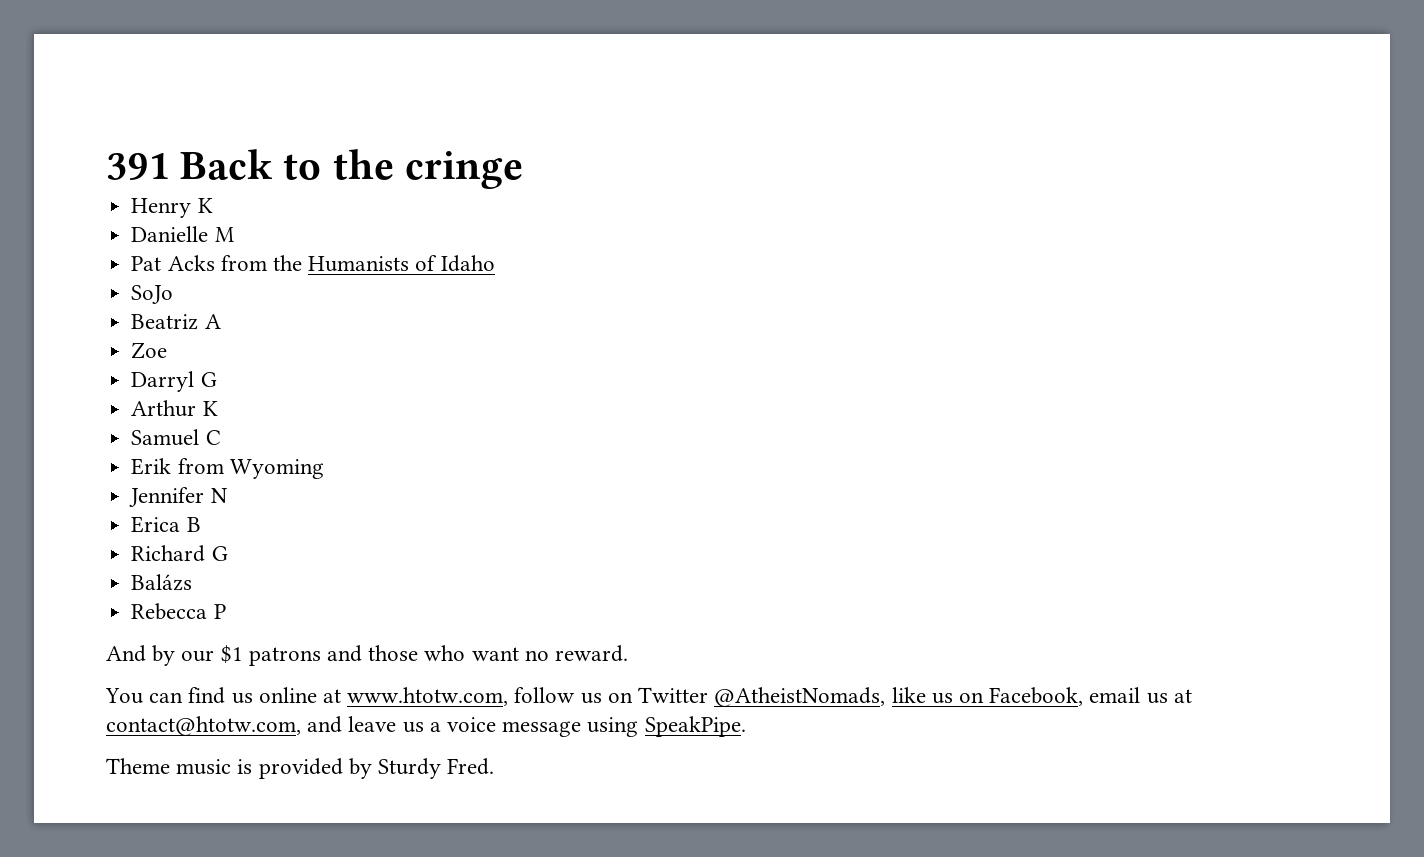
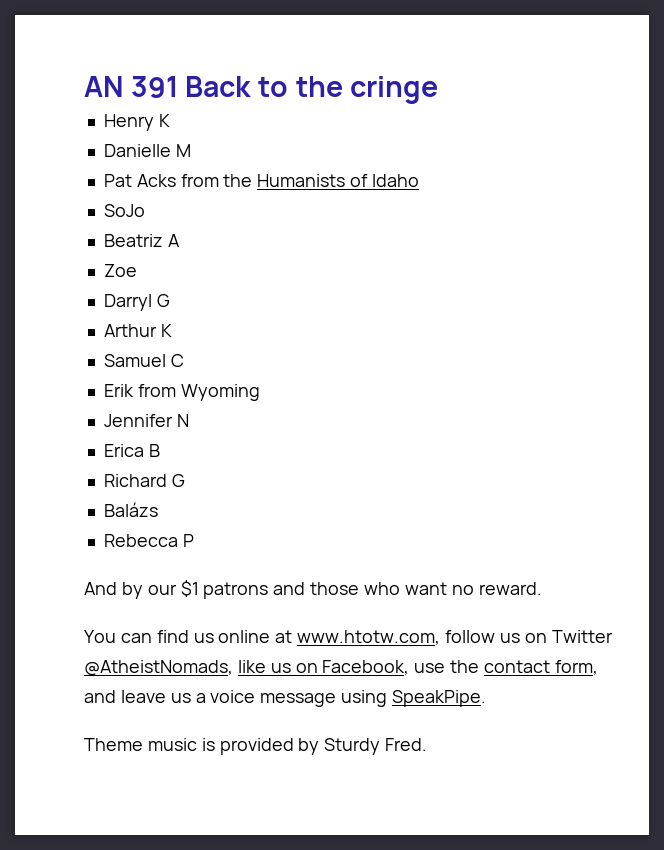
(106, 166) none -> [84,76,123,97] AN
[1089,687,1192,704] [106,716,301,736] email us at contact@htotw.com, -> [414,660,598,675] use the contact form,

